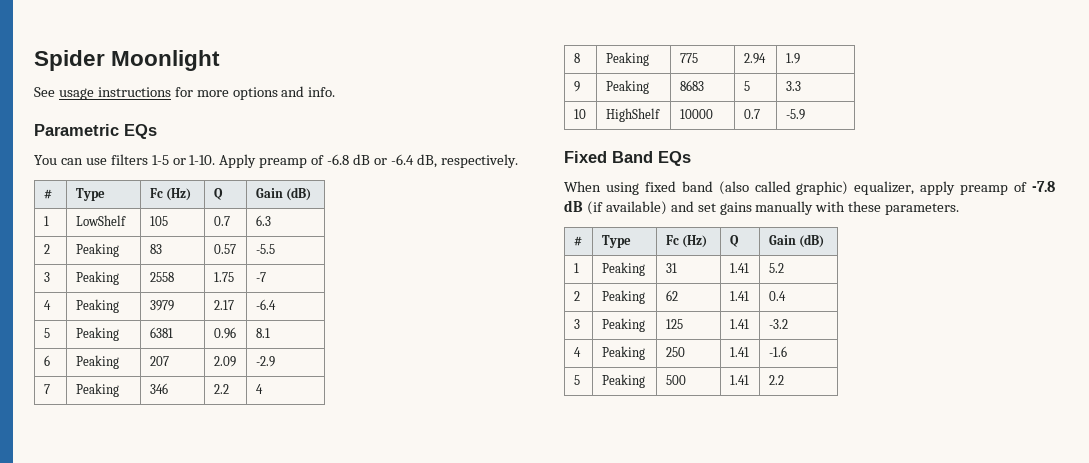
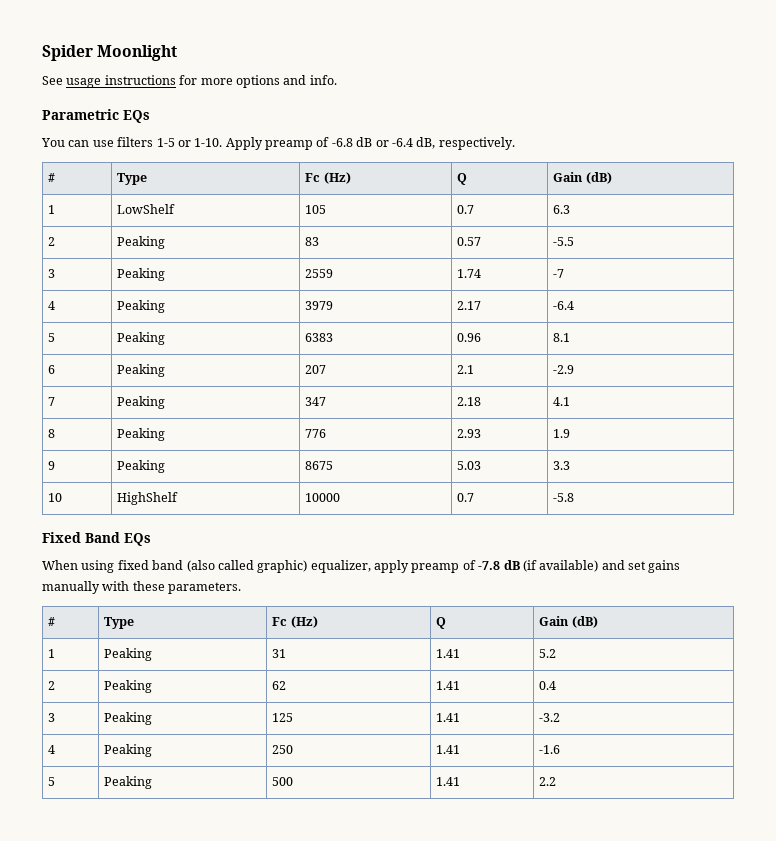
[149,272,174,282] [213,272,234,282] 2558 | 1.75 -> [305,269,334,278] [457,269,482,278] 2559 | 1.74
[149,327,173,338] 6381 -> [305,333,334,342] 6383
[213,356,236,367] 2.09 -> [457,365,475,374] 2.1
[149,383,168,394] [213,384,229,394] [255,384,263,394] 346 | 2.2 | 4 -> [305,397,327,406] [457,397,482,406] [553,397,571,406] 347 | 2.18 | 4.1
[679,53,698,63] [743,53,766,64] 775 | 2.94 -> [305,429,327,438] [457,429,482,438] 776 | 2.93
[679,80,704,91] [743,81,750,91] 8683 | 5 -> [305,461,334,470] [457,461,482,470] 8675 | 5.03
[785,109,805,120] -5.9 -> [553,493,575,502] -5.8

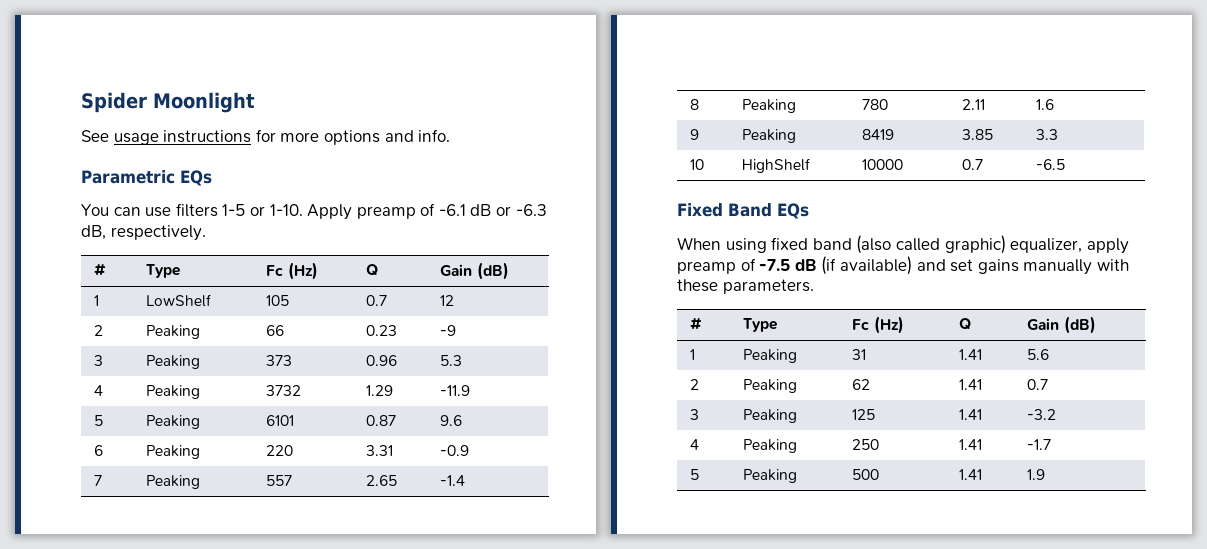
[331,138,353,147] -6.8 -> [438,204,466,216] -6.1
[391,138,413,147] -6.4 -> [515,204,547,216] -6.3
[553,205,571,214] [48,237,56,246] [117,236,166,249] [305,237,320,246] [457,237,482,246] [553,237,575,246] [48,269,56,278] [117,268,166,281] [305,269,334,278] [457,269,482,278] [553,269,565,278] [48,301,56,310] [117,300,166,313] [305,301,334,310] [457,301,482,310] [553,301,575,310] [48,333,56,342] [117,332,166,345] [305,333,334,342] [457,333,482,342] [553,333,571,342] 6.3 // 2 | Peaking | 83 | 0.57 | -5.5 // 3 | Peaking | 2559 | 1.74 | -7 // 4 | Peaking | 3979 | 2.17 | -6.4 // 5 | Peaking | 6383 | 0.96 | 8.1 -> [440,295,455,306] [94,325,104,336] [146,325,201,339] [266,325,285,336] [366,325,398,336] [440,325,457,336] [94,355,104,366] [146,355,201,369] [266,355,293,366] [366,355,398,366] [440,355,463,366] [94,385,104,396] [146,385,201,399] [266,385,302,396] [366,385,394,396] [440,385,471,396] [94,415,104,426] [146,415,201,429] [266,415,295,426] [366,415,397,426] [440,415,463,426] 12 // 2 | Peaking | 66 | 0.23 | -9 // 3 | Peaking | 373 | 0.96 | 5.3 // 4 | Peaking | 3732 | 1.29 | -11.9 // 5 | Peaking | 6101 | 0.87 | 9.6
[305,365,327,374] [457,365,475,374] [553,365,575,374] 207 | 2.1 | -2.9 -> [266,445,294,456] [366,445,394,456] [440,445,470,456] 220 | 3.31 | -0.9
[305,397,327,406] [457,397,482,406] [553,397,571,406] 347 | 2.18 | 4.1 -> [266,475,293,486] [366,475,398,486] [440,475,466,486] 557 | 2.65 | -1.4
[305,429,327,438] [457,429,482,438] [553,429,571,438] 776 | 2.93 | 1.9 -> [862,99,889,110] [962,99,986,110] [1036,99,1055,110] 780 | 2.11 | 1.6
[305,461,334,470] [457,461,482,470] 8675 | 5.03 -> [862,129,895,140] [962,129,994,140] 8419 | 3.85
[553,493,575,502] -5.8 -> [1036,159,1066,170] -6.5
[478,561,501,570] -7.8 -> [759,259,791,271] -7.5
[539,649,557,658] 5.2 -> [1027,349,1050,360] 5.6
[539,681,557,690] 0.4 -> [1027,379,1049,390] 0.7
[539,745,561,754] -1.6 -> [1027,439,1052,450] -1.7
[539,777,557,786] 2.2 -> [1027,469,1046,480] 1.9

